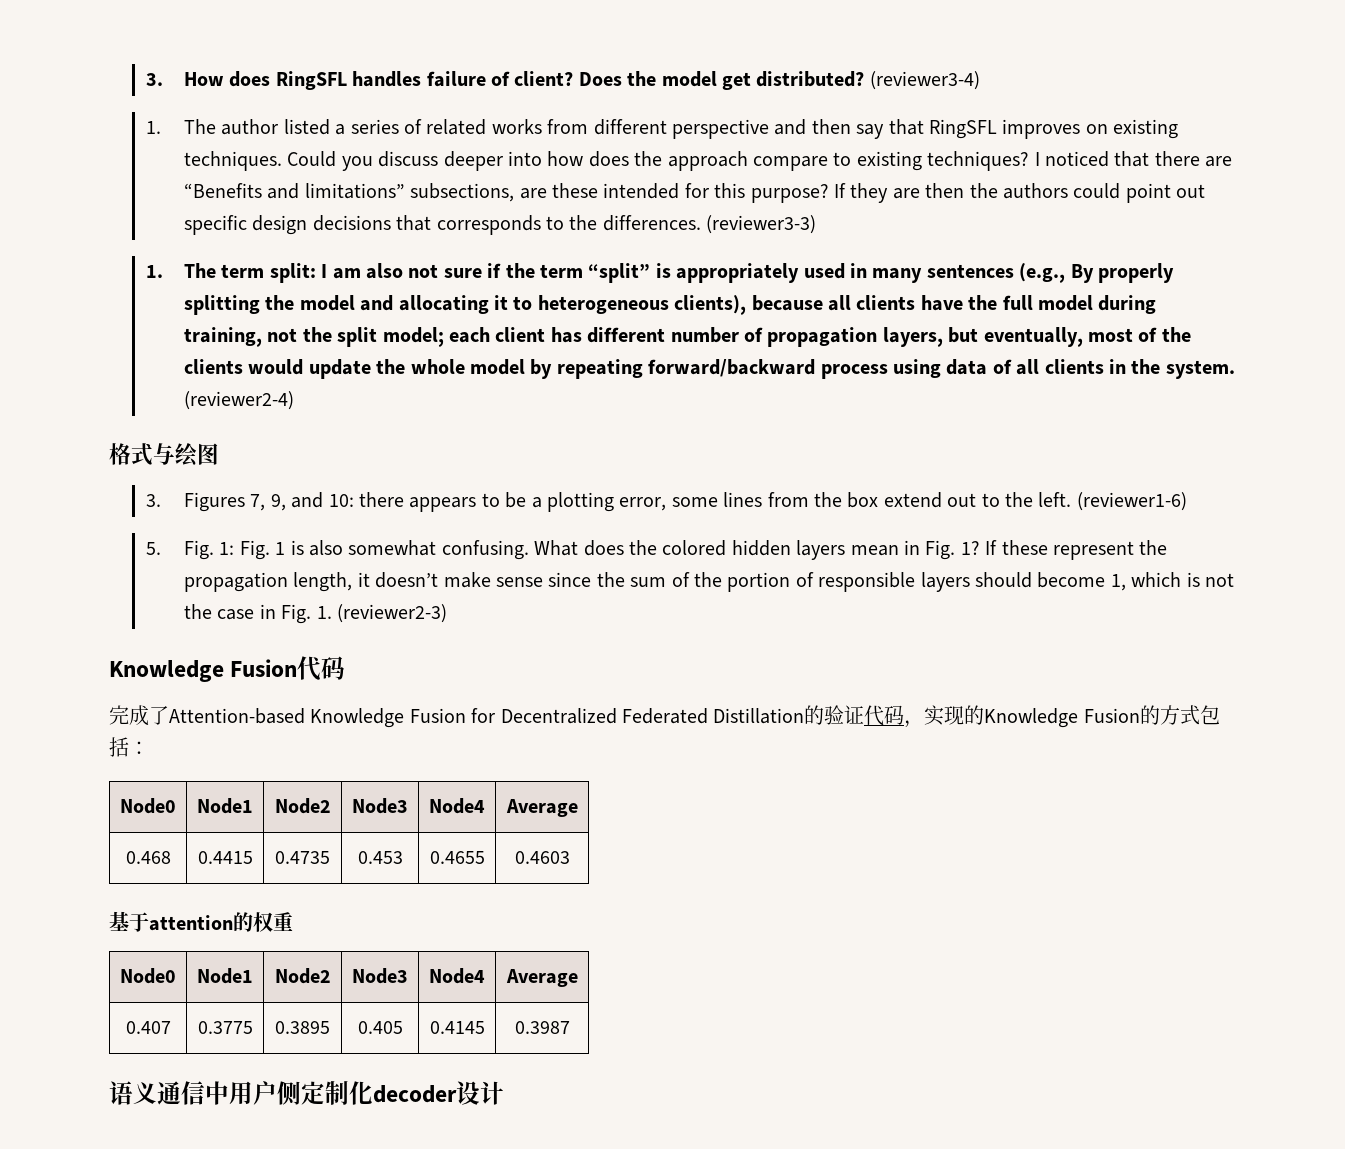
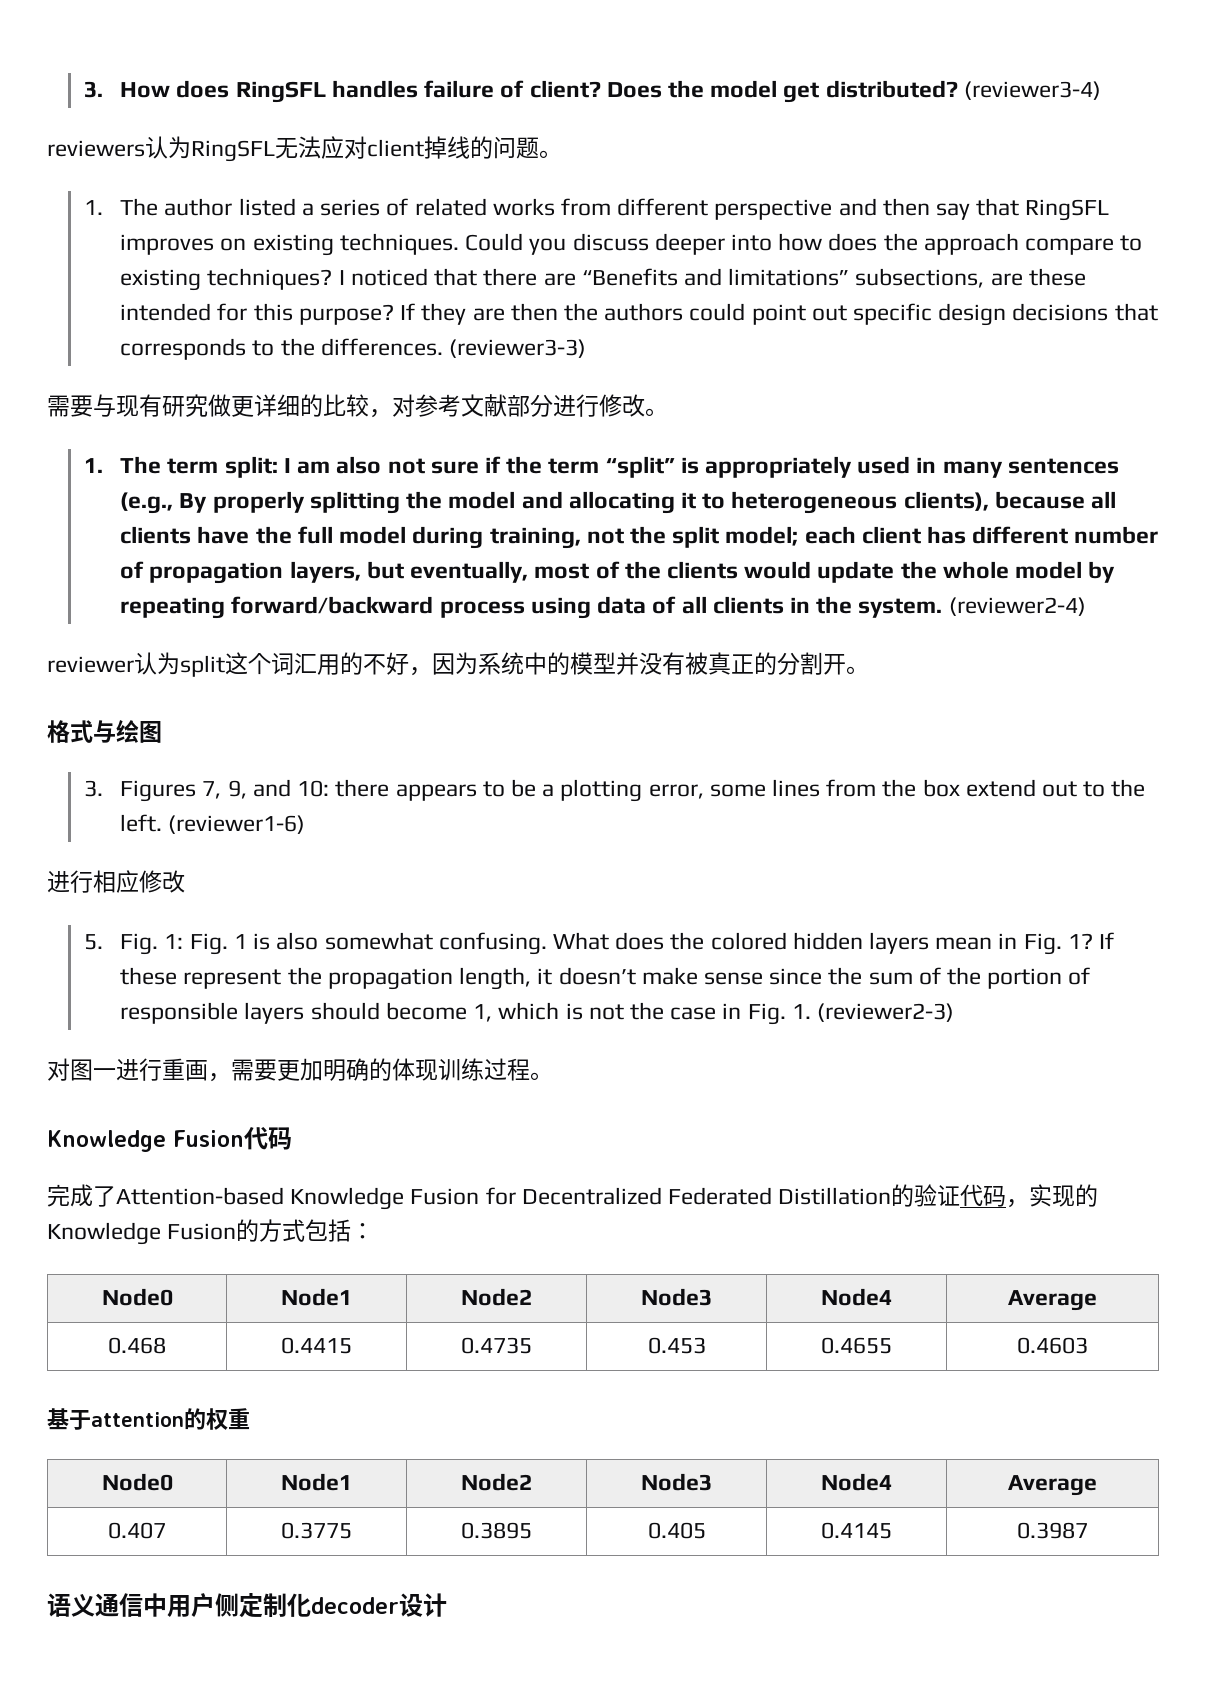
(980, 80) none -> [47,136,562,162] // reviewers认为RingSFL无法应对client掉线的问题。
(817, 224) none -> [47,394,668,418] // 需要与现有研究做更详细的比较，对参考文献部分进行修改。
(294, 400) none -> [47,652,869,677] // reviewer认为split这个词汇用的不好，因为系统中的模型并没有被真正的分割开。
(1187, 501) none -> [47,870,185,893] // 进行相应修改
(447, 613) none -> [47,1058,553,1082] // 对图一进行重画，需要更加明确的体现训练过程。

